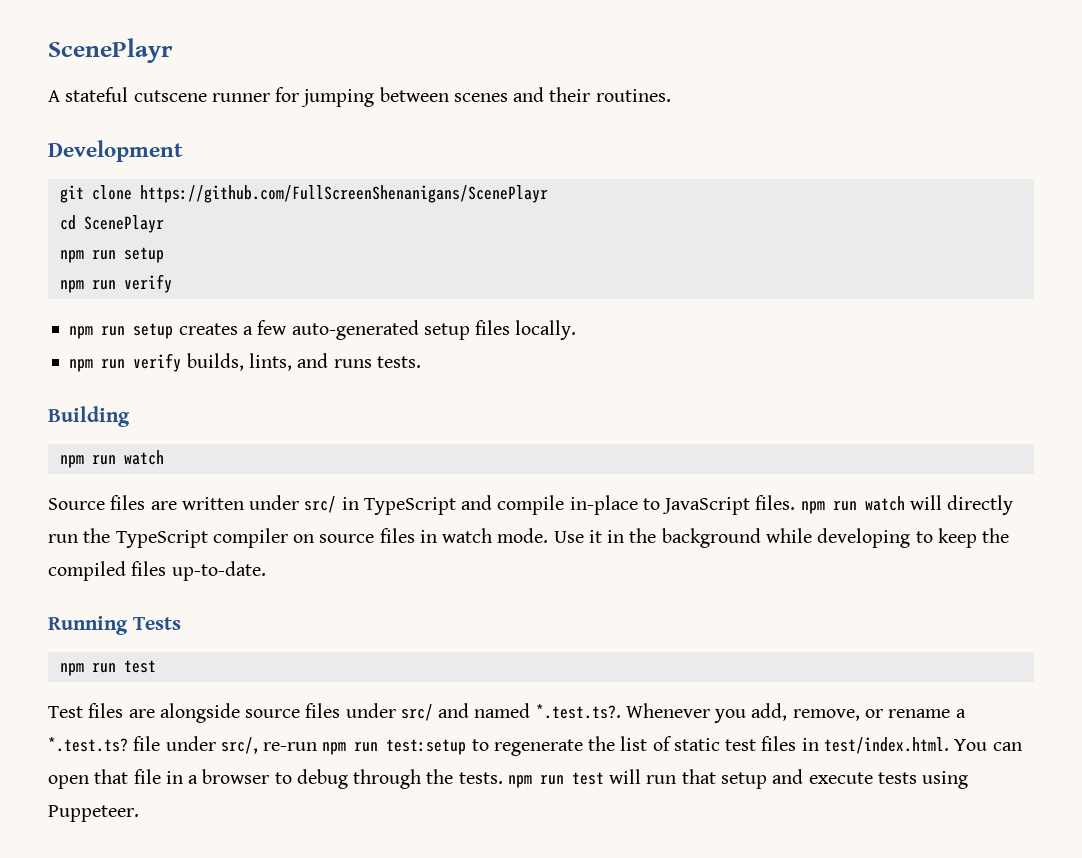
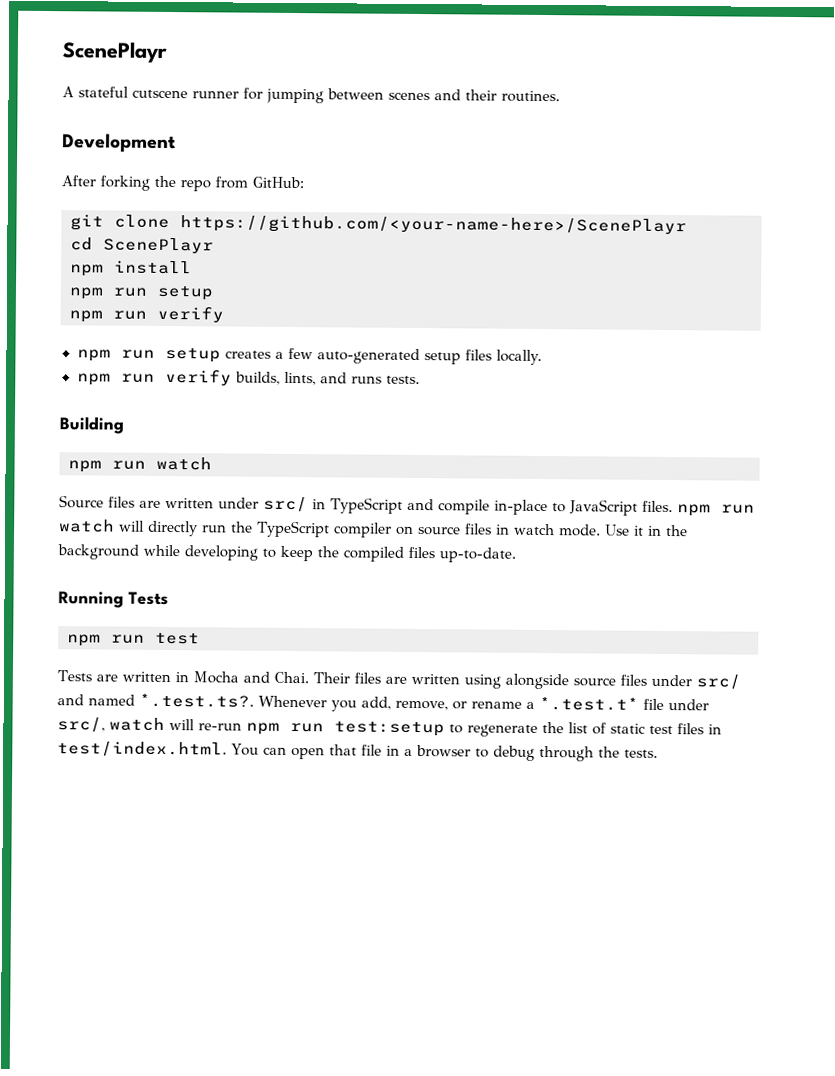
(183, 151) none -> [61,175,304,192] // After forking the repo from GitHub:
[139,185,548,203] https://github.com/FullScreenShenanigans/ScenePlayr -> [180,215,687,236] https://github.com/<your-name-here>/ScenePlayr
(164, 224) none -> [70,260,192,277] // npm install
[48,703,155,718] Test files are -> [57,670,501,689] Tests are written in Mocha and Chai. Their files are written using
[48,737,128,752] *.test.ts? -> [539,696,639,711] *.test.t*
(258, 745) none -> [109,717,195,731] watch will
[507,769,969,789] [48,805,139,822] npm run test will run that setup and execute tests using Puppeteer. -> (658, 753) none

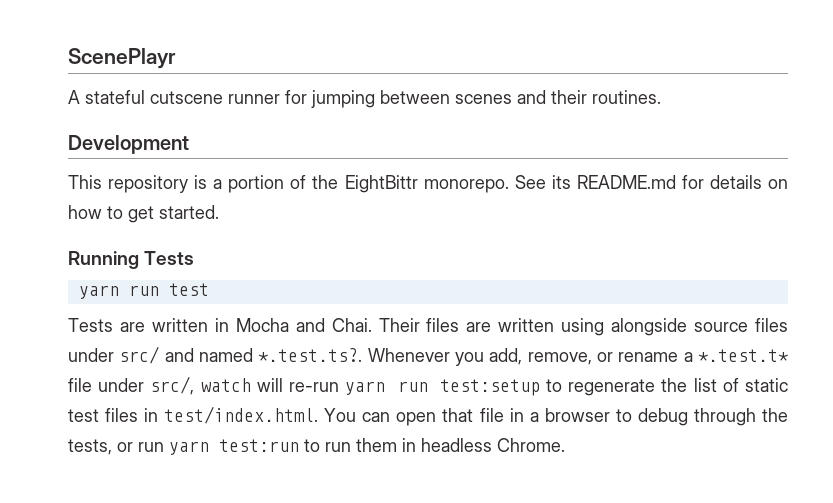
[61,175,304,192] [70,214,687,236] [70,237,214,254] [70,260,192,277] [69,285,214,301] [69,305,224,323] [76,347,543,365] [76,368,420,386] [59,416,124,434] [68,456,212,473] [59,495,755,517] [59,519,688,538] [57,544,516,563] After forking the repo from GitHub: // git clone https://github.com/<your-name-here>/ScenePlayr // cd ScenePlayr // npm install // npm run setup // npm run verify // npm run setup creates a few auto-generated setup files locally. // npm run verify builds, lints, and runs tests. // Building // npm run watch // Source files are written under src/ in TypeScript and compile in-place to JavaScript files. npm run watch will directly run the TypeScript compiler on source files in watch mode. Use it in the background while developing to keep the compiled files up-to-date. -> [68,175,788,193] [68,205,219,223] This repository is a portion of the EightBittr monorepo. See its README.md for details on how to get started.
[67,634,101,647] npm -> [78,285,119,299] yarn
[246,722,280,735] npm -> [345,381,386,395] yarn
[623,749,658,758] tests. -> [68,438,565,455] tests, or run yarn test:run to run them in headless Chrome.

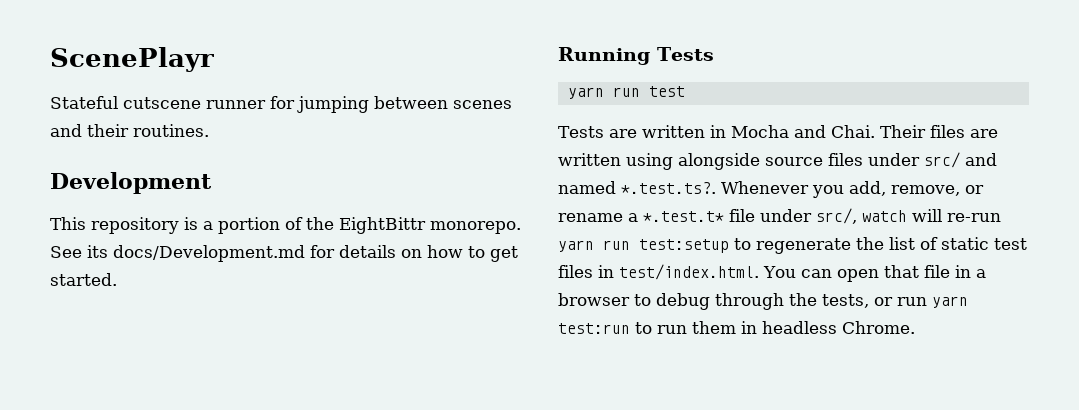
[68,90,145,104] A stateful -> [50,96,118,109] Stateful
[576,175,676,189] README.md -> [113,245,305,262] docs/Development.md

